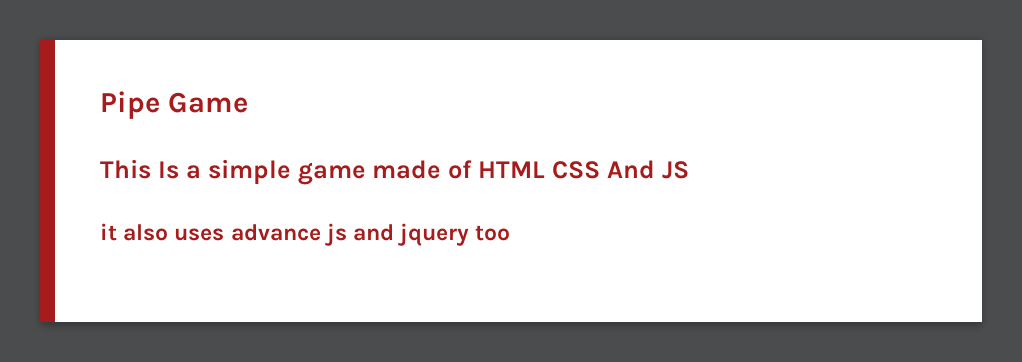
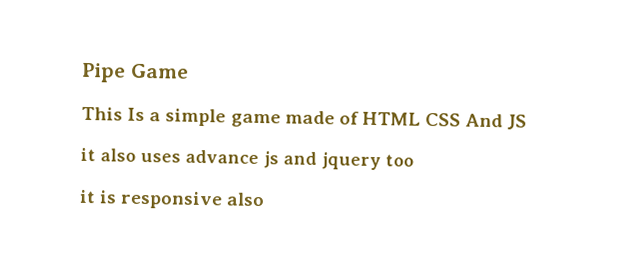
(511, 233) none -> [79,189,266,210] // it is responsive also

